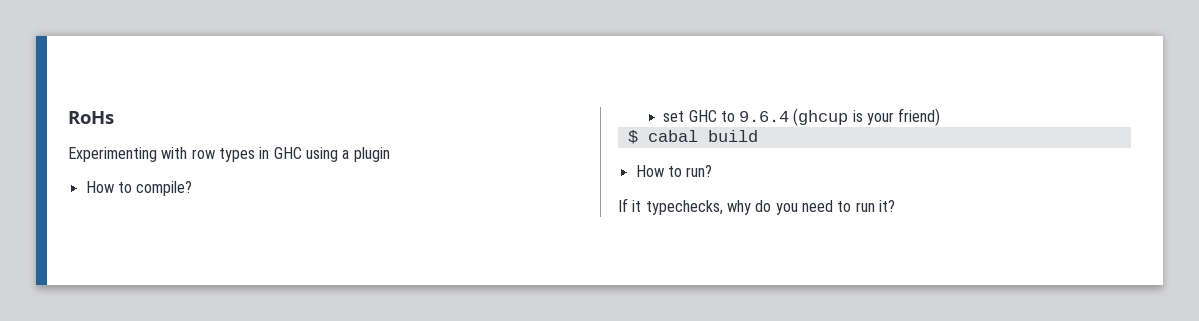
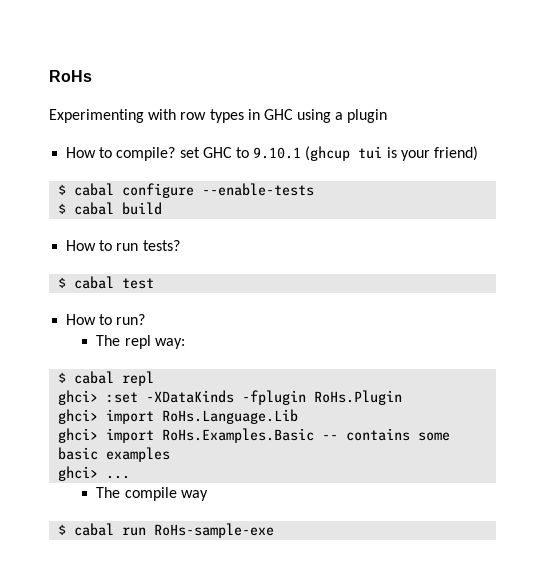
(193, 188) // -> (176, 154) none
[739,108,849,126] 9.6.4 (ghcup -> [253,146,383,161] 9.10.1 (ghcup tui
(941, 117) none -> [58,183,315,198] // $ cabal configure --enable-tests
[686,165,713,177] [618,198,895,215] run? // If it typechecks, why do you need to run it? -> [116,240,180,251] [58,276,155,289] [66,314,146,325] [96,335,185,349] [58,371,155,386] [58,390,403,405] [58,409,299,424] [58,428,451,443] [58,447,171,462] [58,466,131,481] [96,487,208,501] [58,523,275,538] run tests? // $ cabal test // How to run? // The repl way: // $ cabal repl // ghci> :set -XDataKinds -fplugin RoHs.Plugin // ghci> import RoHs.Language.Lib // ghci> import RoHs.Examples.Basic -- contains some basic examples // ghci> ... // The compile way // $ cabal run RoHs-sample-exe

